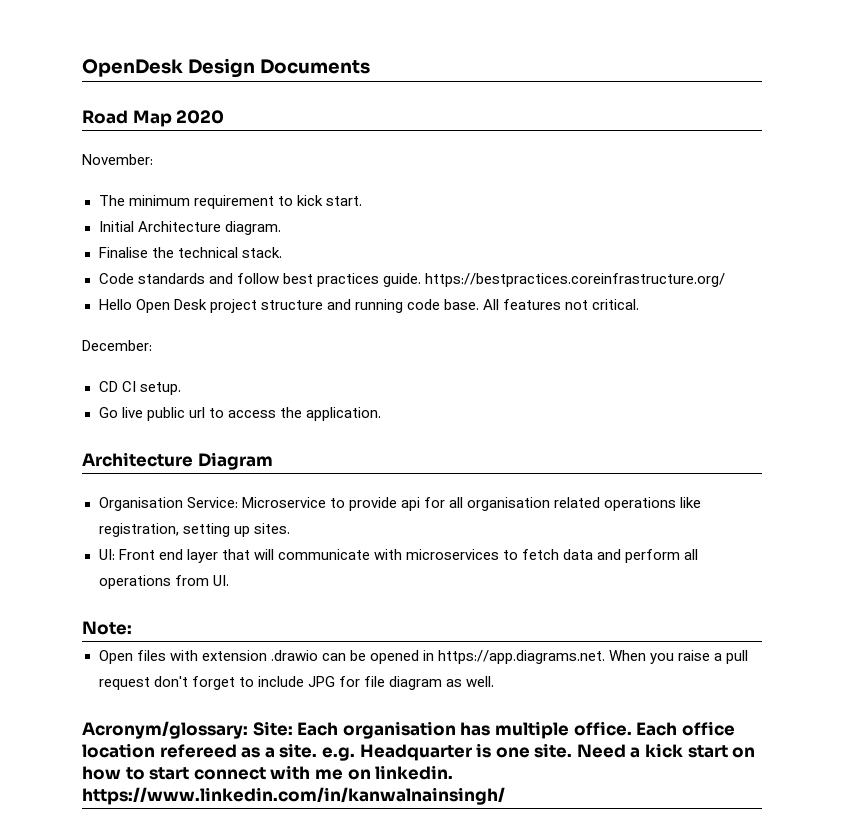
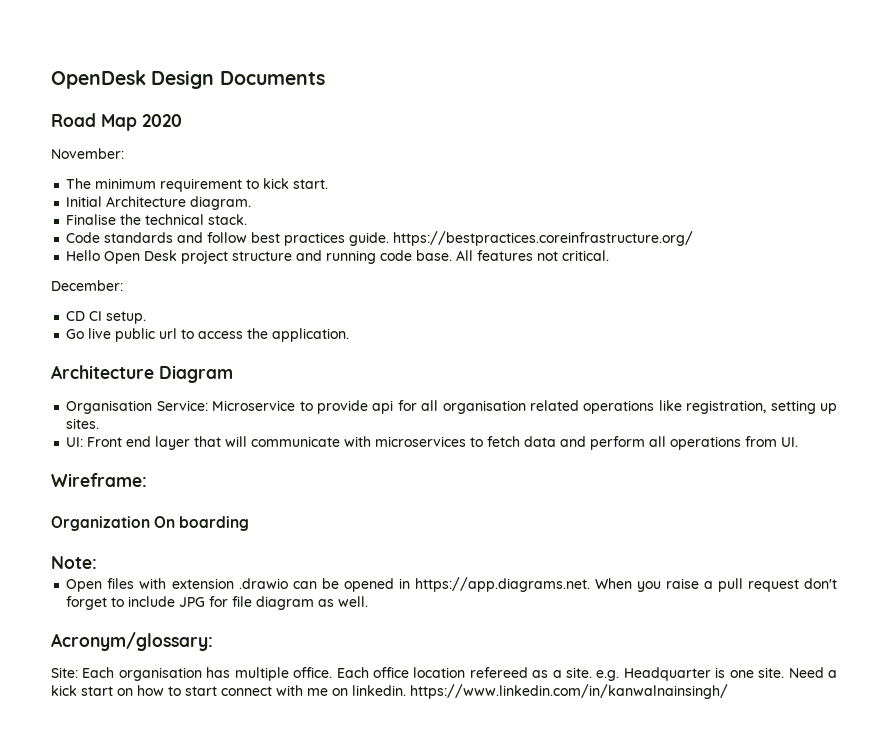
(229, 580) none -> [51,473,147,487] [51,516,250,531] // Wireframe: // Organization On boarding
(248, 730) none -> (213, 641) //

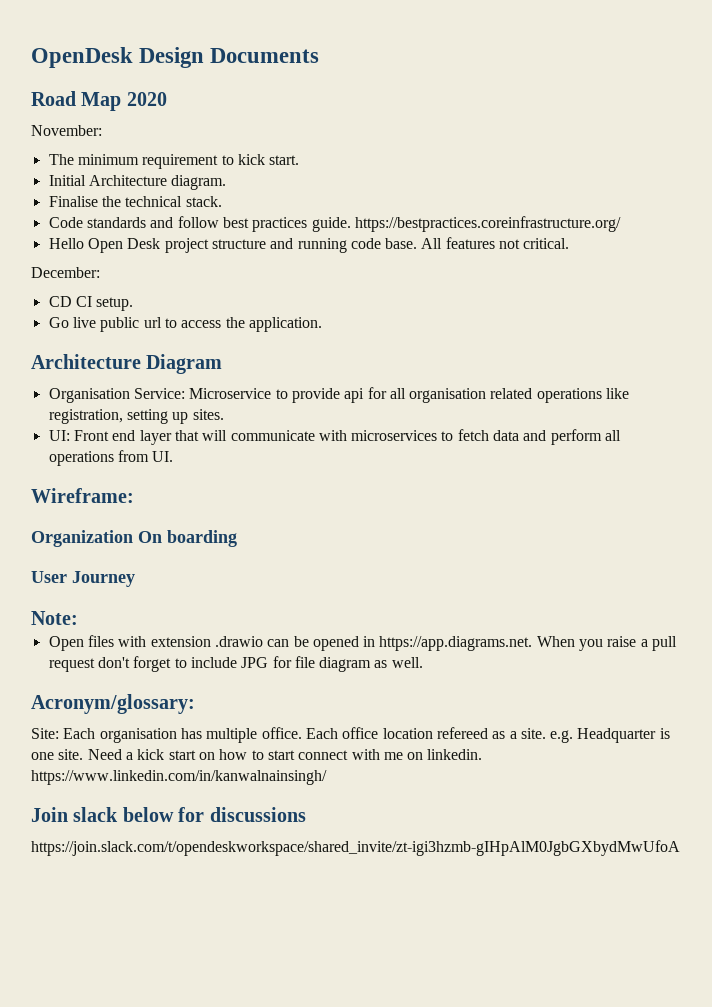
(250, 523) none -> [31,571,135,587] // User Journey
(728, 691) none -> [31,807,306,822] [31,840,680,856] // Join slack below for discussions // https://join.slack.com/t/opendeskworkspace/shared_invite/zt-igi3hzmb-gIHpAlM0JgbGXbydMwUfoA

